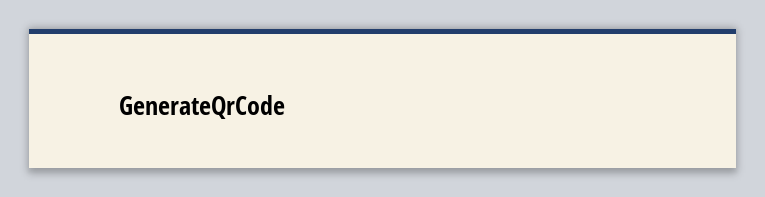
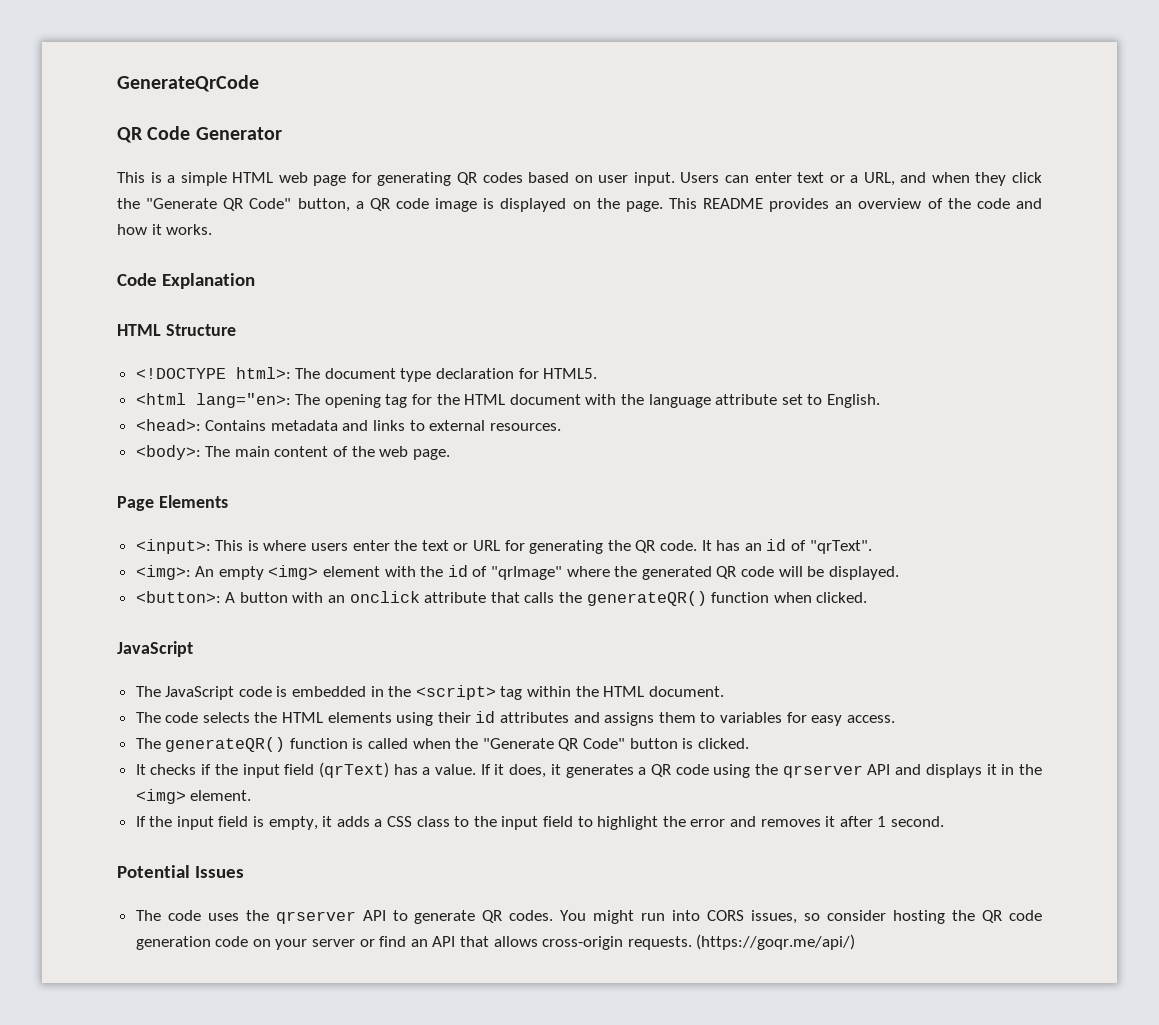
(285, 107) none -> [117,126,282,143] [117,172,1042,186] [117,198,1042,212] [117,224,213,235] [117,273,255,289] [117,324,236,336] [135,367,598,382] [135,393,880,408] [135,419,561,431] [135,445,450,460] [117,495,228,511] [135,539,872,554] [135,565,899,580] [135,591,868,606] [117,641,193,657] [135,685,724,700] [135,711,895,726] [135,737,749,752] [135,762,1042,778] [135,789,252,804] [135,816,944,830] [117,865,244,878] [135,910,1042,924] [135,934,856,950] // QR Code Generator // This is a simple HTML web page for generating QR codes based on user input. Users can enter text or a URL, and when they click the "Generate QR Code" button, a QR code image is displayed on the page. This README provides an overview of the code and how it works. // Code Explanation // HTML Structure // <!DOCTYPE html>: The document type declaration for HTML5. // <html lang="en>: The opening tag for the HTML document with the language attribute set to English. // <head>: Contains metadata and links to external resources. // <body>: The main content of the web page. // Page Elements // <input>: This is where users enter the text or URL for generating the QR code. It has an id of "qrText". // <img>: An empty <img> element with the id of "qrImage" where the generated QR code will be displayed. // <button>: A button with an onclick attribute that calls the generateQR() function when clicked. // JavaScript // The JavaScript code is embedded in the <script> tag within the HTML document. // The code selects the HTML elements using their id attributes and assigns them to variables for easy access. // The generateQR() function is called when the "Generate QR Code" button is clicked. // It checks if the input field (qrText) has a value. If it does, it generates a QR code using the qrserver API and displays it in the <img> element. // If the input field is empty, it adds a CSS class to the input field to highlight the error and removes it after 1 second. // Potential Issues // The code uses the qrserver API to generate QR codes. You might run into CORS issues, so consider hosting the QR code generation code on your server or find an API that allows cross-origin requests. (https://goqr.me/api/)

